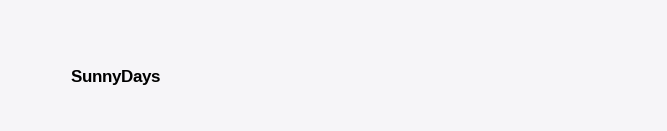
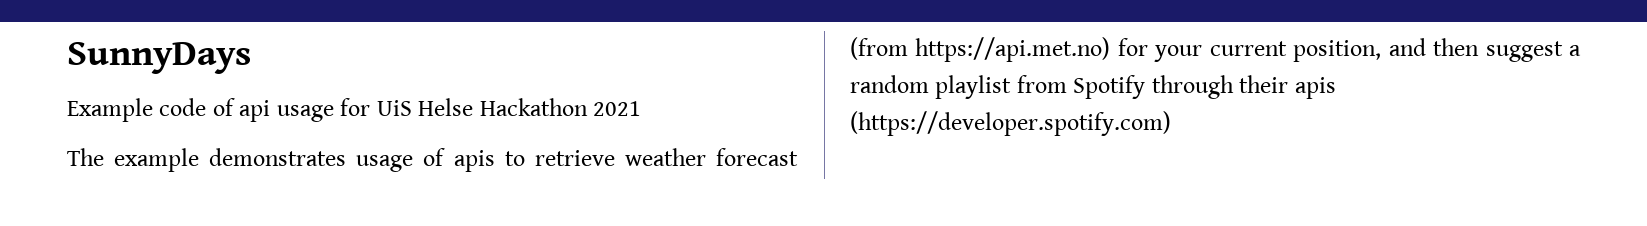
(160, 77) none -> [67,98,642,122] [67,148,798,172] [850,37,1581,62] [850,75,1336,99] [850,111,1171,136] // Example code of api usage for UiS Helse Hackathon 2021 // The example demonstrates usage of apis to retrieve weather forecast (from https://api.met.no) for your current position, and then suggest a random playlist from Spotify through their apis (https://developer.spotify.com)

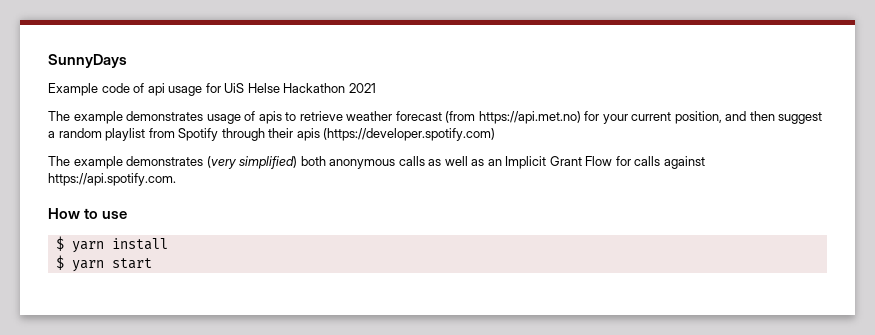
(1171, 123) none -> [48,156,705,169] [48,173,176,186] [48,208,128,219] [55,236,168,253] [55,255,152,272] // The example demonstrates (very simplified) both anonymous calls as well as an Implicit Grant Flow for calls against https://api.spotify.com. // How to use // $ yarn install // $ yarn start

